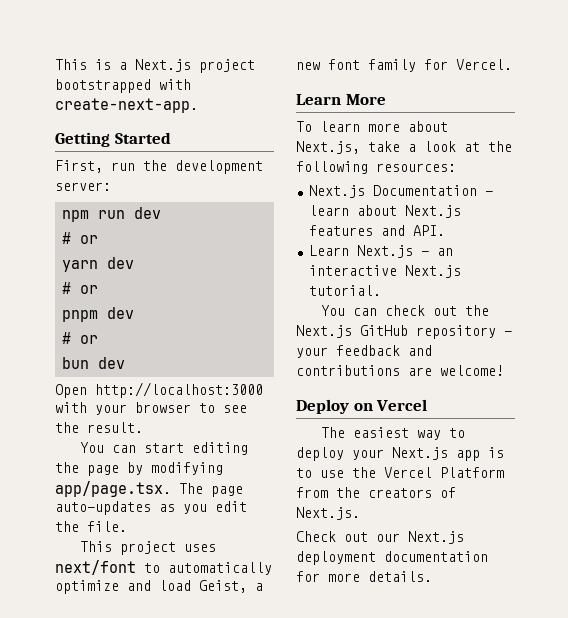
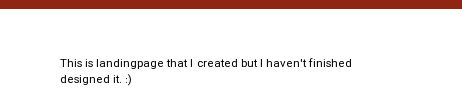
[119,59,255,73] [55,79,191,93] [55,98,198,113] [55,132,171,147] [55,160,263,174] [55,182,111,191] [61,207,161,222] [61,232,98,244] [61,257,134,272] [61,282,98,294] [61,307,134,322] [61,332,98,344] [61,357,125,369] [55,382,263,398] [55,402,247,415] [55,422,143,433] [79,442,248,455] [55,462,223,476] [55,481,243,497] [55,501,247,515] [55,521,127,532] [79,541,216,555] [55,560,272,575] [55,580,263,594] [296,59,512,72] [296,94,386,105] [296,121,448,132] [296,141,512,154] [296,161,456,174] [308,185,493,198] [308,205,461,218] [308,225,445,236] [308,245,453,258] [308,265,461,278] [308,285,381,296] [320,305,489,316] [296,325,512,339] [296,345,432,358] [296,365,504,376] [296,399,428,414] [320,427,465,440] [296,447,504,461] [296,467,504,478] [296,487,456,498] [296,507,360,520] [296,531,464,544] [296,551,488,565] [296,571,432,582] a Next.js project bootstrapped with create-next-app. // Getting Started // First, run the development server: // npm run dev // # or // yarn dev // # or // pnpm dev // # or // bun dev // Open http://localhost:3000 with your browser to see the result. // You can start editing the page by modifying app/page.tsx. The page auto-updates as you edit the file. // This project uses next/font to automatically optimize and load Geist, a new font family for Vercel. // Learn More // To learn more about Next.js, take a look at the following resources: // Next.js Documentation - learn about Next.js features and API. // Learn Next.js - an interactive Next.js tutorial. // You can check out the Next.js GitHub repository - your feedback and contributions are welcome! // Deploy on Vercel // The easiest way to deploy your Next.js app is to use the Vercel Platform from the creators of Next.js. // Check out our Next.js deployment documentation for more details. -> [96,58,352,69] [60,74,133,86] landingpage that I created but I haven't finished designed it. :)

